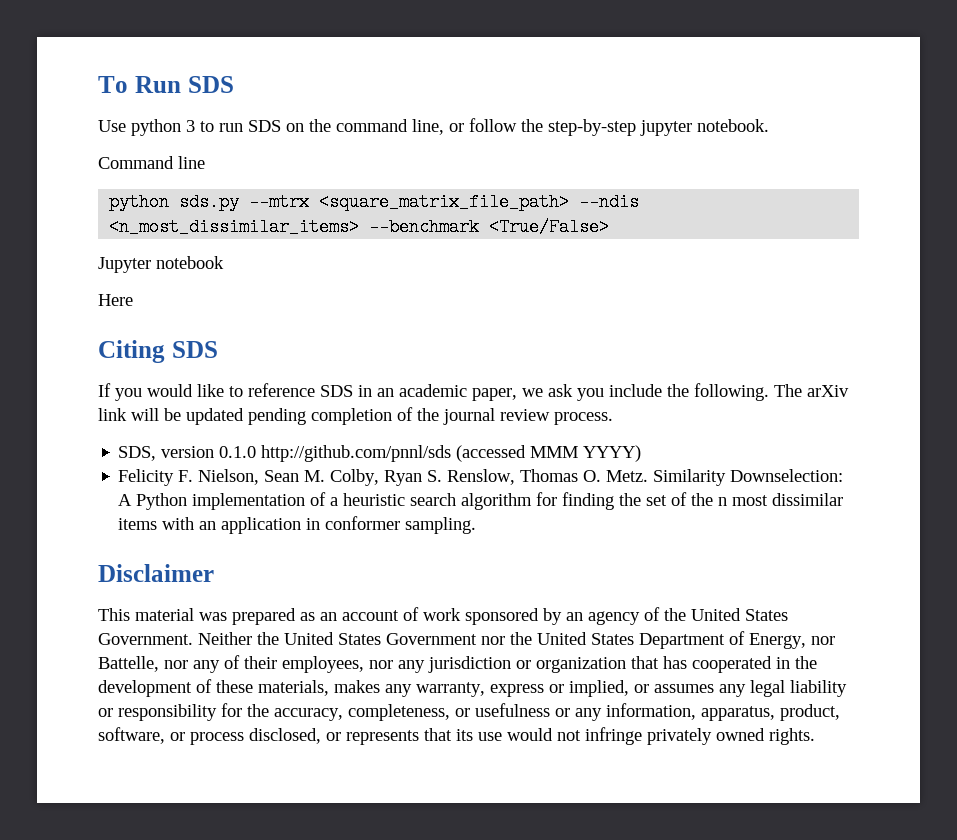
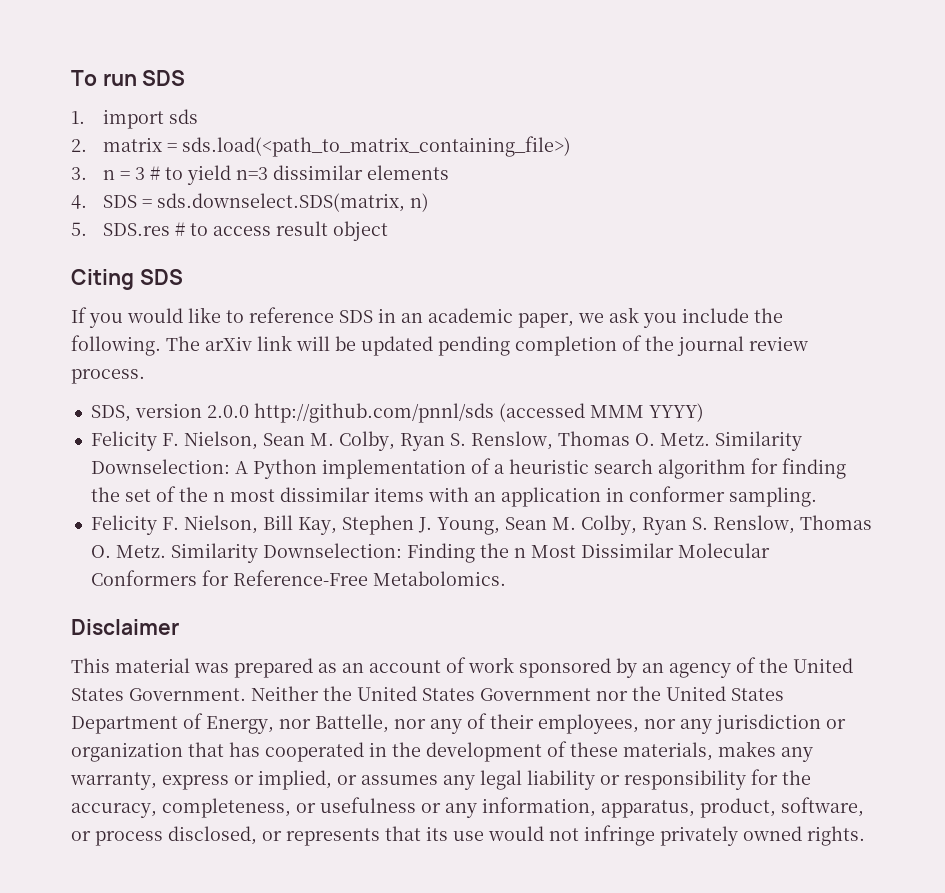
[134,76,234,93] [98,118,769,136] [98,156,205,169] [109,193,640,211] [109,218,610,236] [98,256,224,273] [98,294,133,306] Run SDS // Use python 3 to run SDS on the command line, or follow the step-by-step jupyter notebook. // Command line // python sds.py --mtrx <square_matrix_file_path> --ndis <n_most_dissimilar_items> --benchmark <True/False> // Jupyter notebook // Here -> [102,70,186,86] [71,109,198,129] [71,136,571,157] [71,165,449,185] [71,193,429,212] [71,221,388,241] run SDS // 1. import sds // 2. matrix = sds.load(<path_to_matrix_containing_file>) // 3. n = 3 # to yield n=3 dissimilar elements // 4. SDS = sds.downselect.SDS(matrix, n) // 5. SDS.res # to access result object
[219,446,257,458] 0.1.0 -> [206,405,249,418] 2.0.0
(477, 525) none -> [90,515,872,535] [90,543,770,563] [90,570,506,586] // Felicity F. Nielson, Bill Kay, Stephen J. Young, Sean M. Colby, Ryan S. Renslow, Thomas O. Metz. Similarity Downselection: Finding the n Most Dissimilar Molecular Conformers for Reference-Free Metabolomics.

